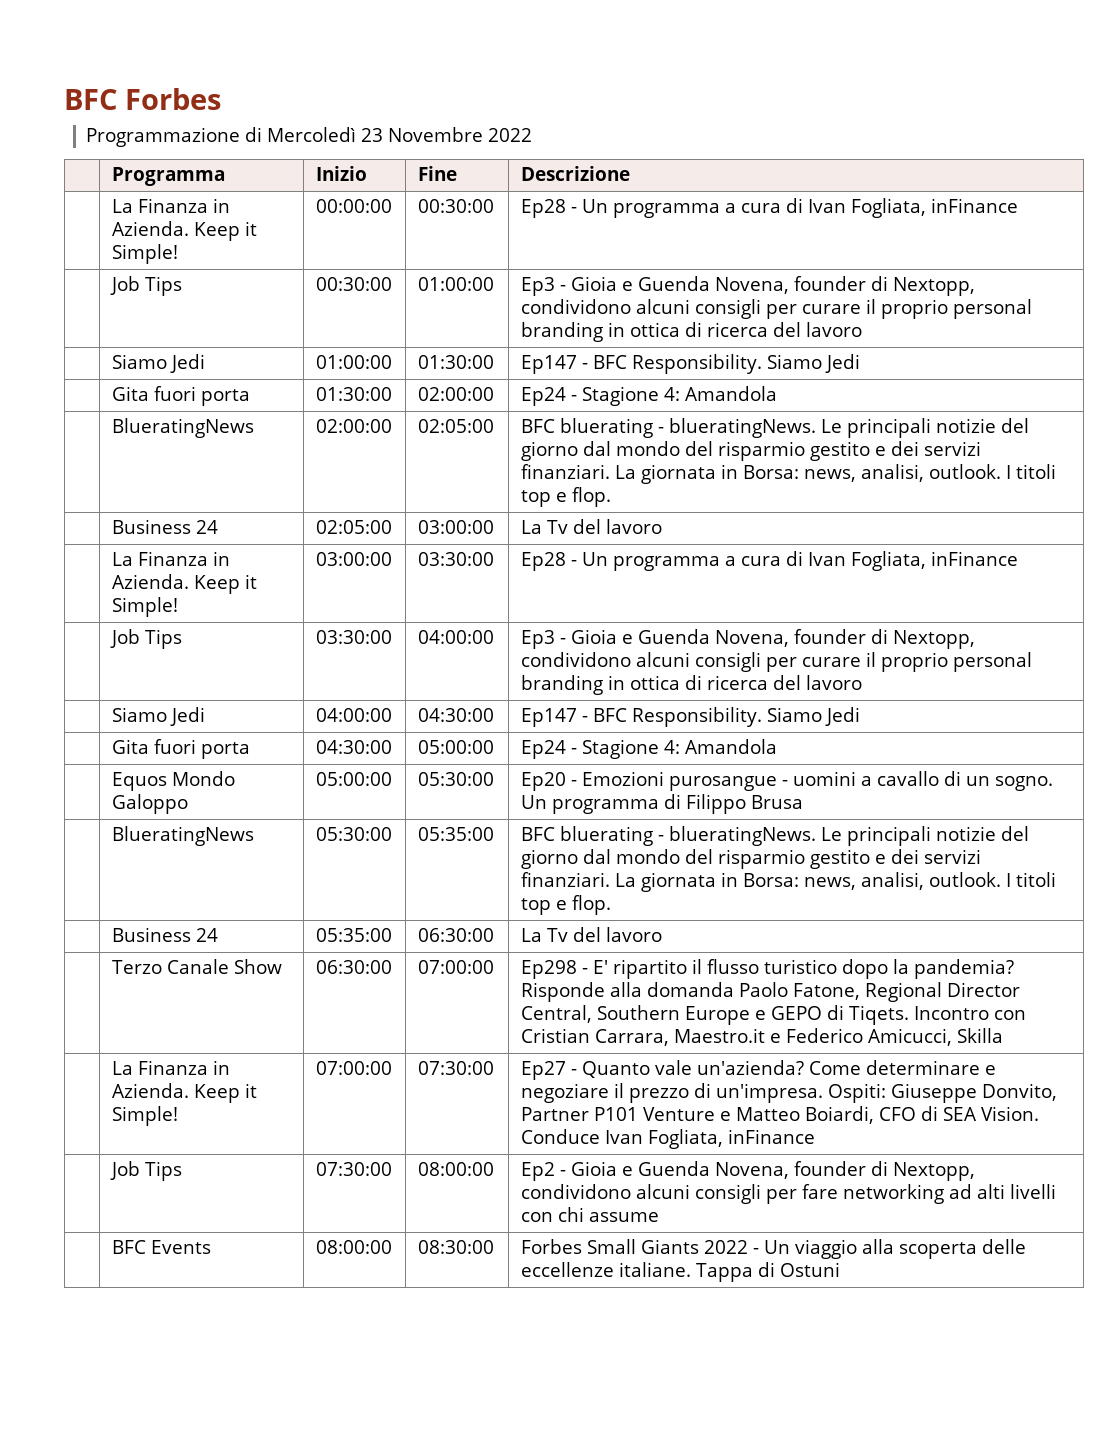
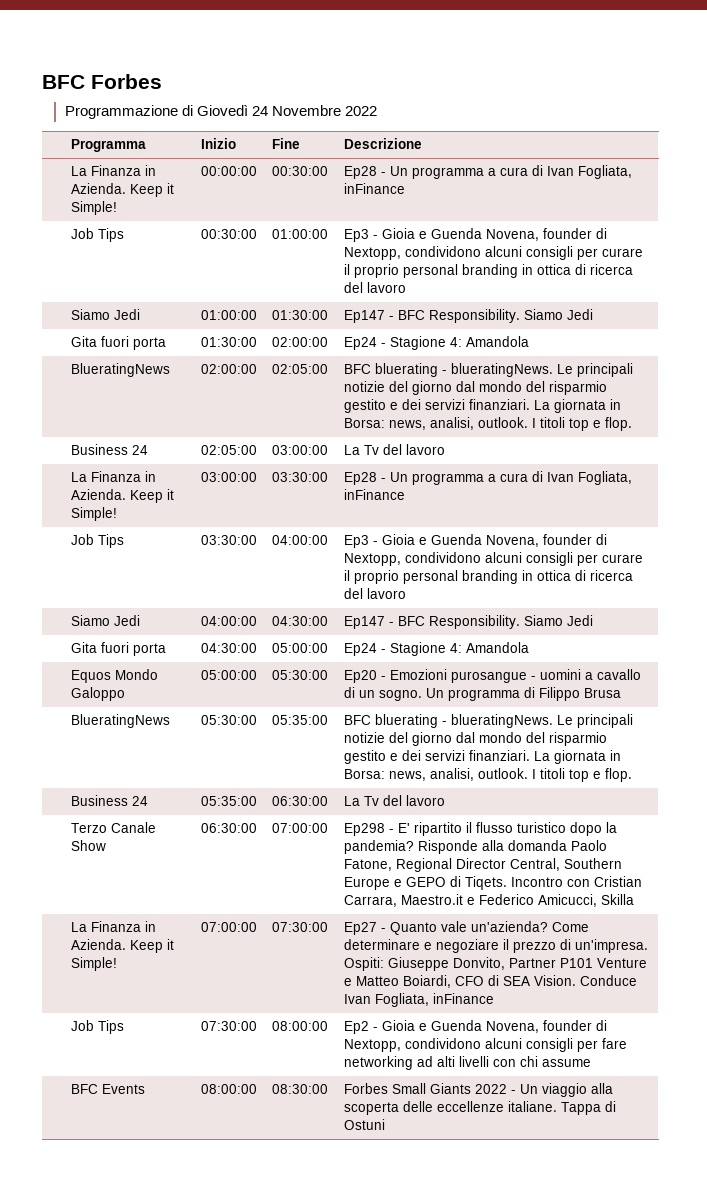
[267,127,384,142] Mercoledì 23 -> [196,105,268,116] Giovedì 24

